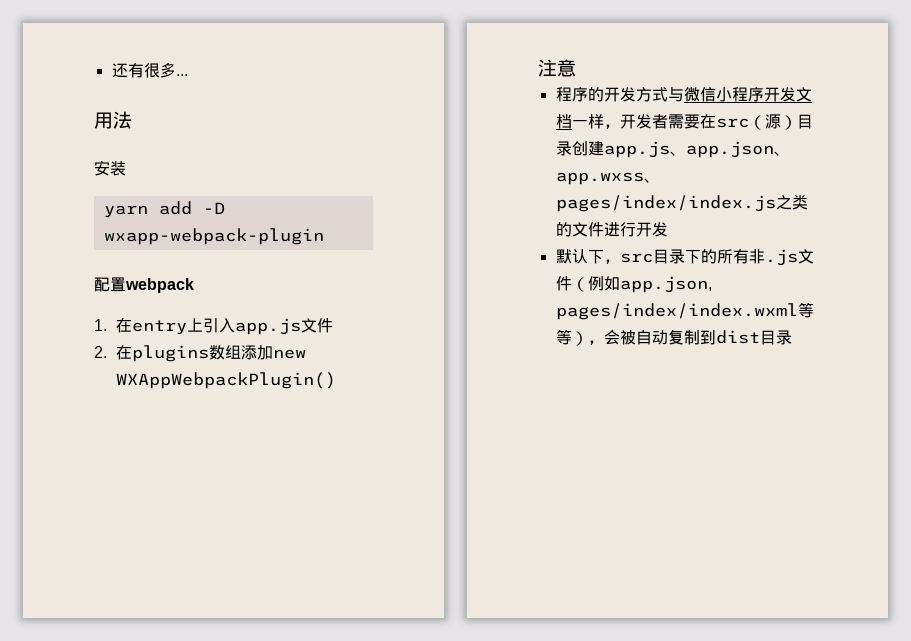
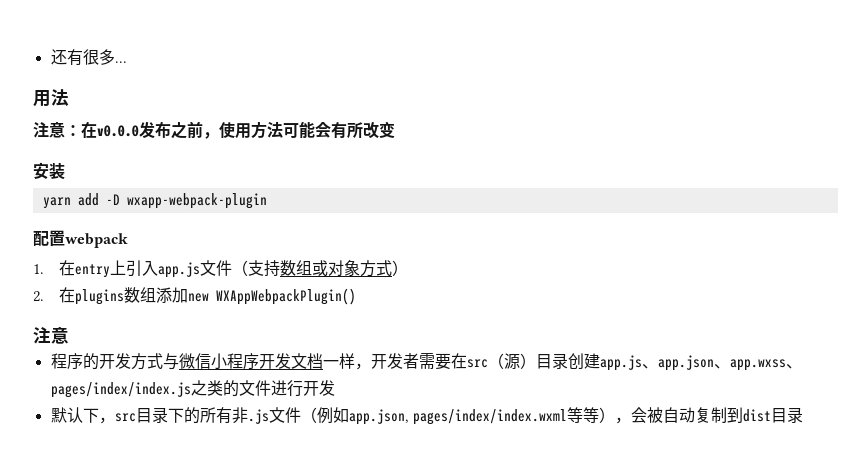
(132, 120) none -> [33,121,395,139] // 注意：在v0.0.0发布之前，使用方法可能会有所改变
(333, 325) none -> [232,260,409,277] （支持数组或对象方式）

